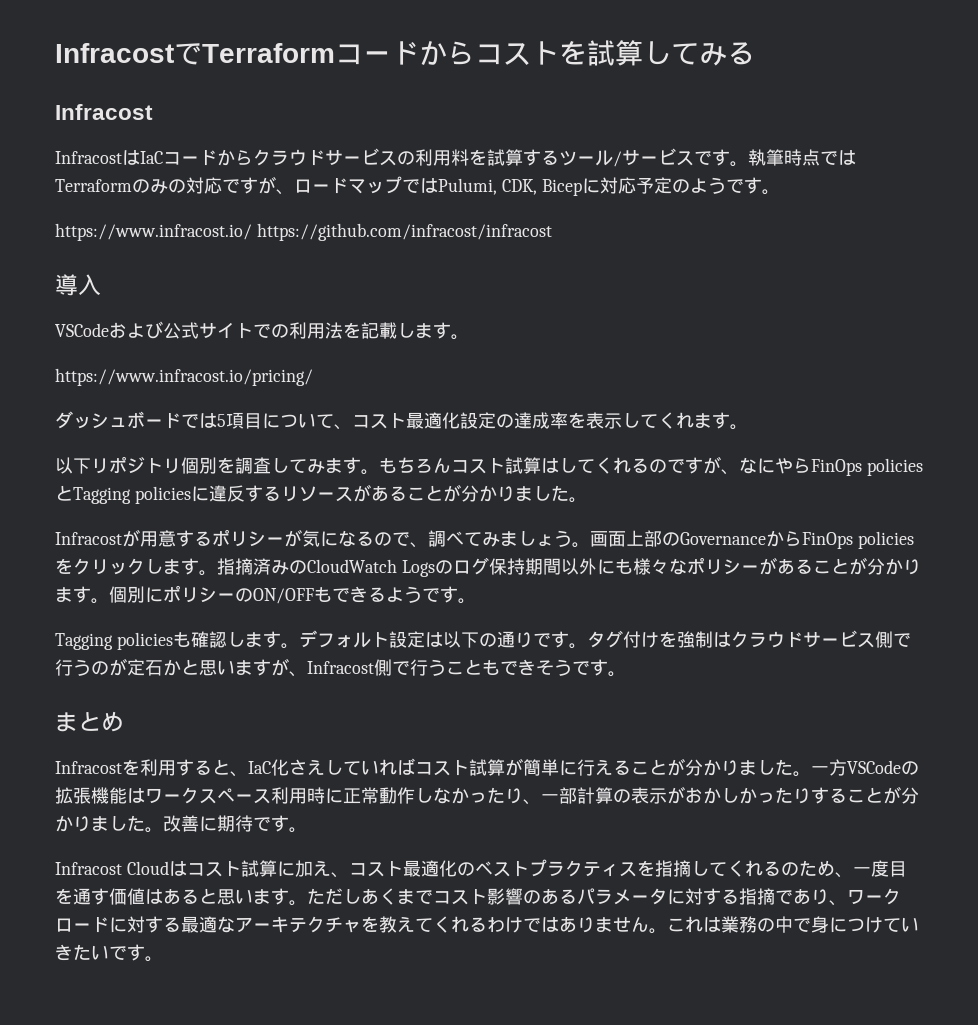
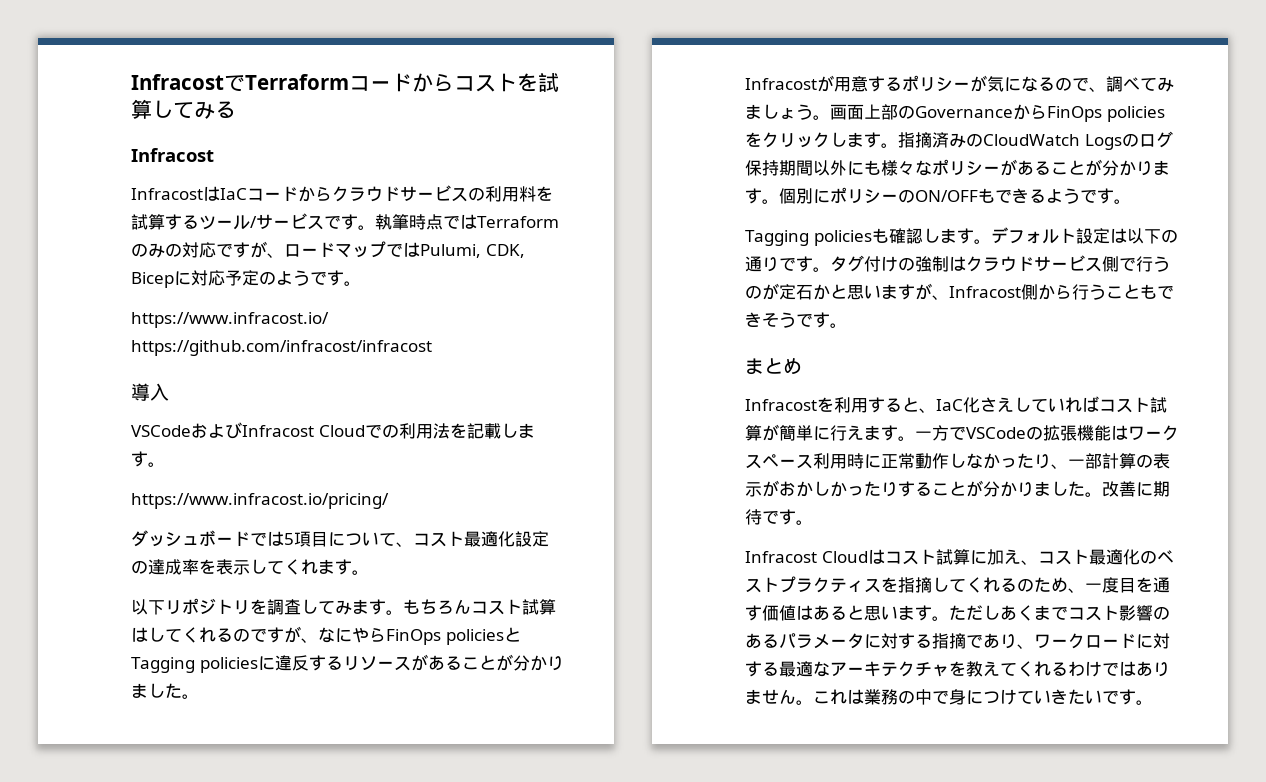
[163,322,253,339] 公式サイト -> [242,425,365,437] Infracost Cloud
[181,457,217,474] 個別 -> (250, 607) none
[658,631,677,647] を -> [898,257,915,271] の
[392,661,410,675] で -> [1038,284,1072,300] から
[613,758,847,777] ることが分かりました。一方 -> [864,425,966,441] ます。一方で

